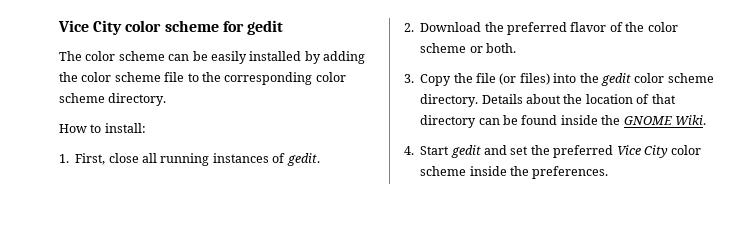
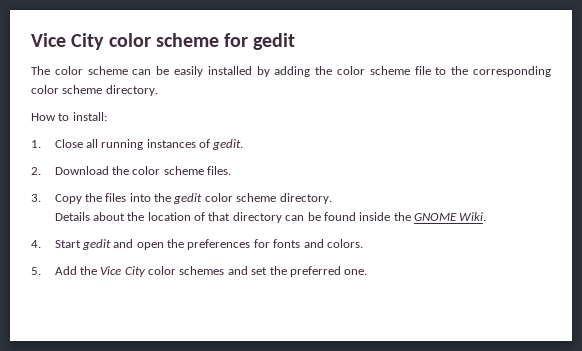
[75,153,139,165] First, close -> [54,139,83,148] Close
[507,22,678,35] [420,43,516,53] preferred flavor of the color scheme or both. -> [132,166,232,175] color scheme files.
[476,73,550,85] file (or files) -> [105,193,127,202] files
(479, 100) none -> (332, 198) //
[510,145,702,158] [420,166,609,179] set the preferred Vice City color scheme inside the preferences. -> [136,239,363,250] [31,266,368,277] open the preferences for fonts and colors. // 5. Add the Vice City color schemes and set the preferred one.

